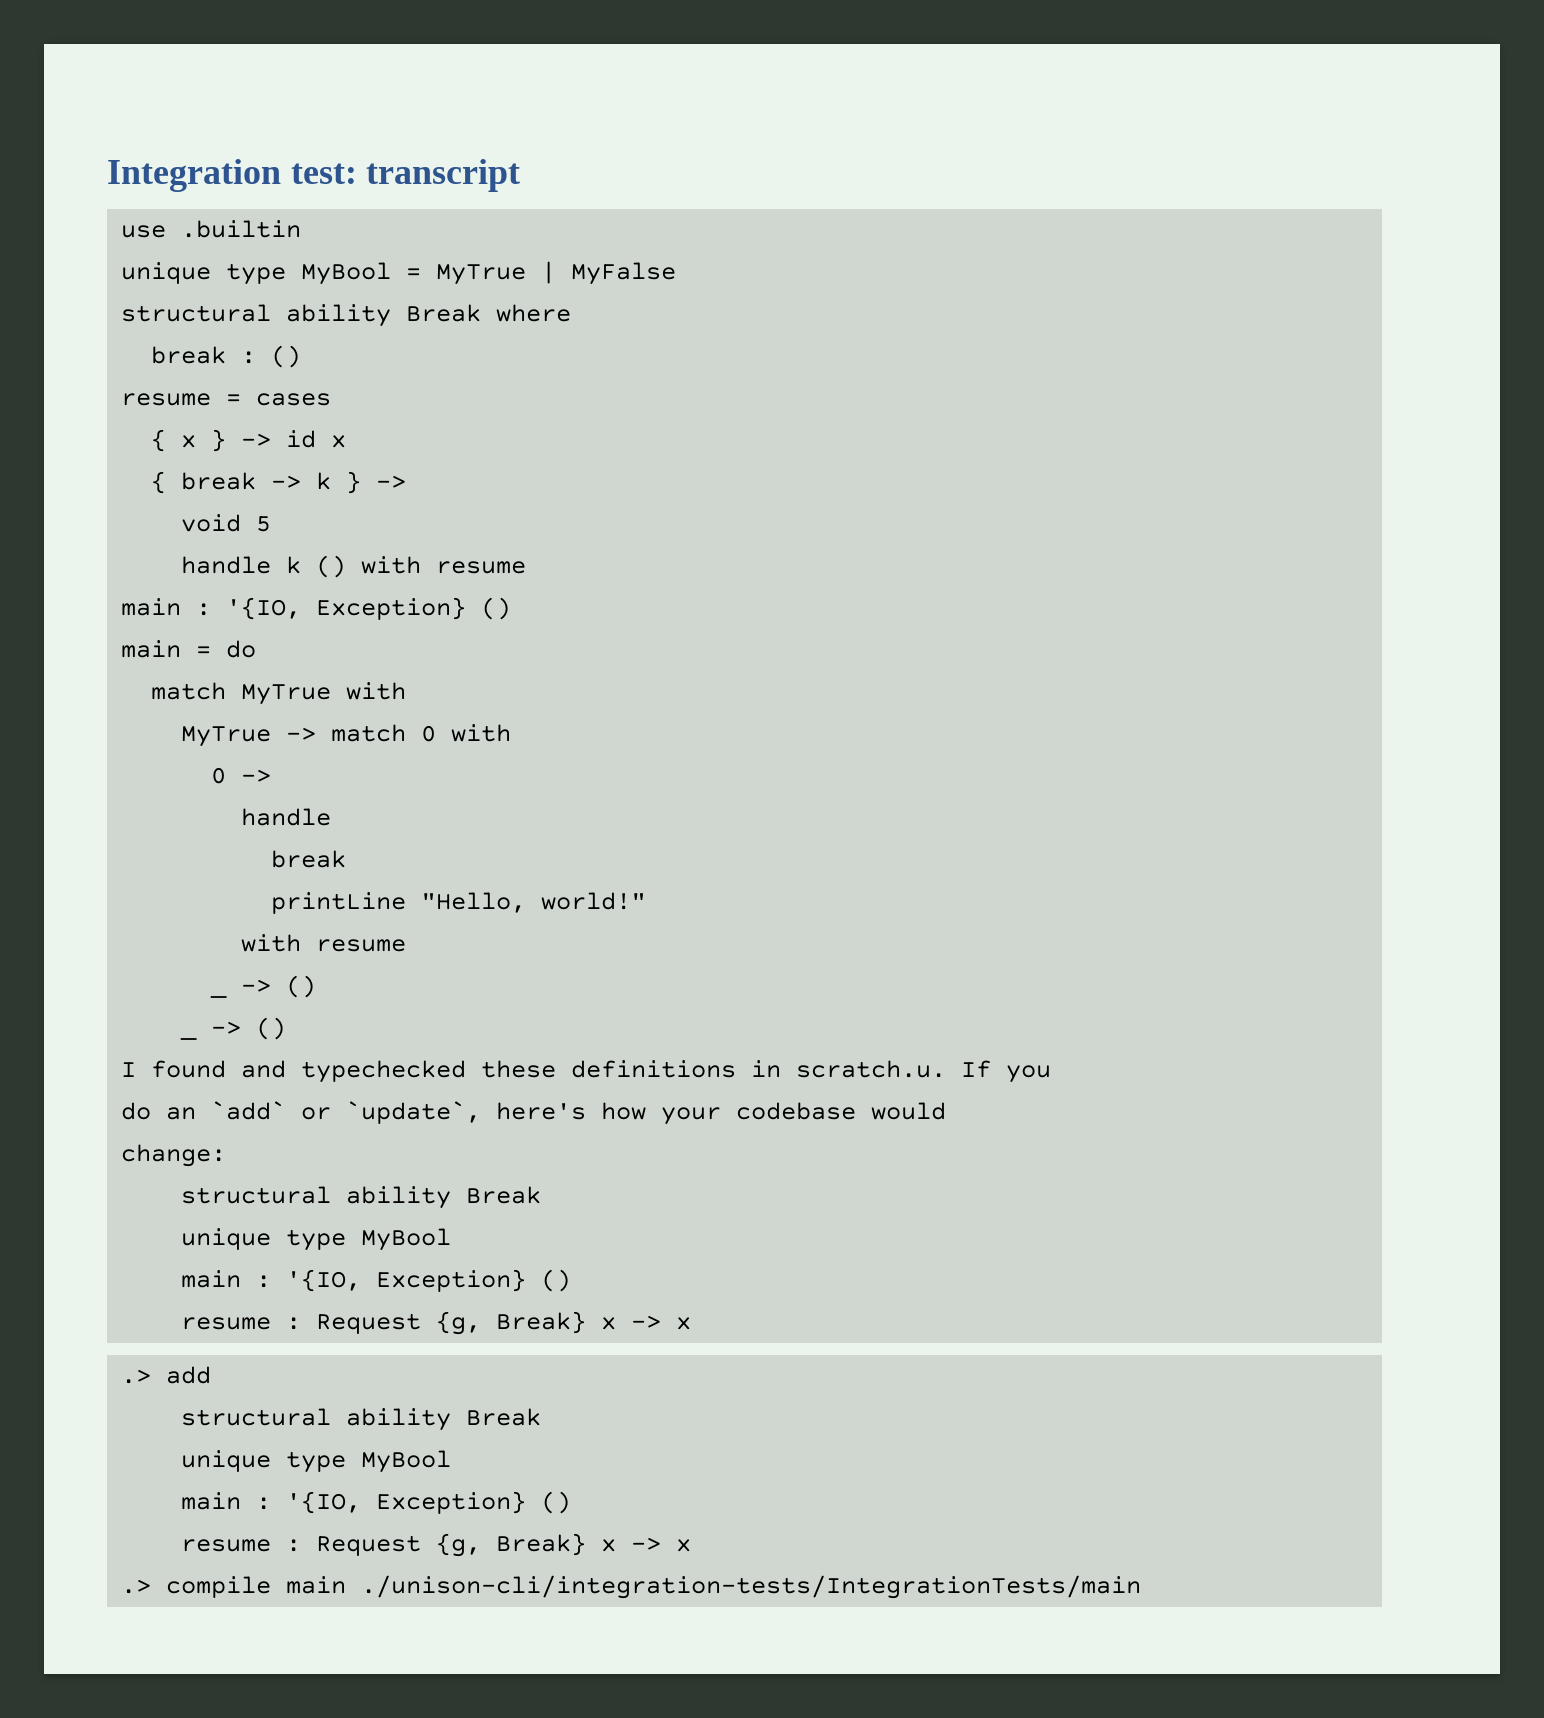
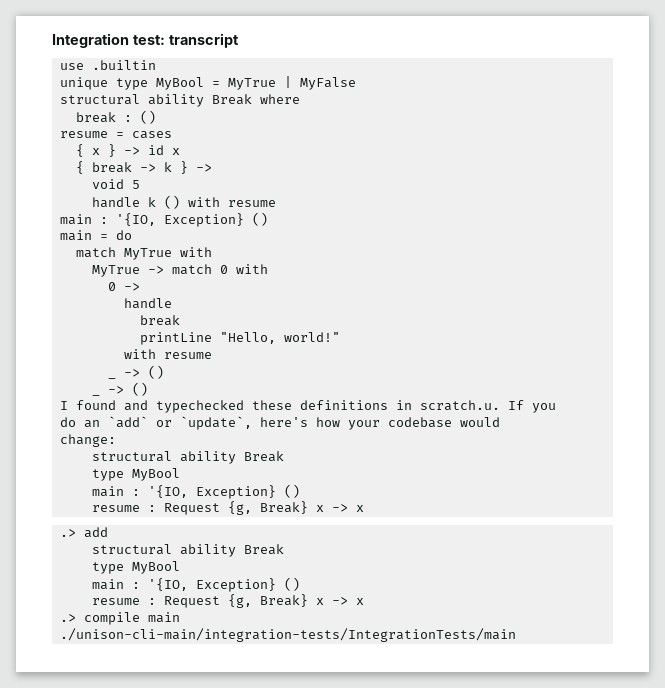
[180,1228,271,1250] unique -> (284, 456) none
[180,1450,271,1472] unique -> (284, 549) none
[360,1575,1141,1599] ./unison-cli/integration-tests/IntegrationTests/main -> [59,628,516,642] ./unison-cli-main/integration-tests/IntegrationTests/main

